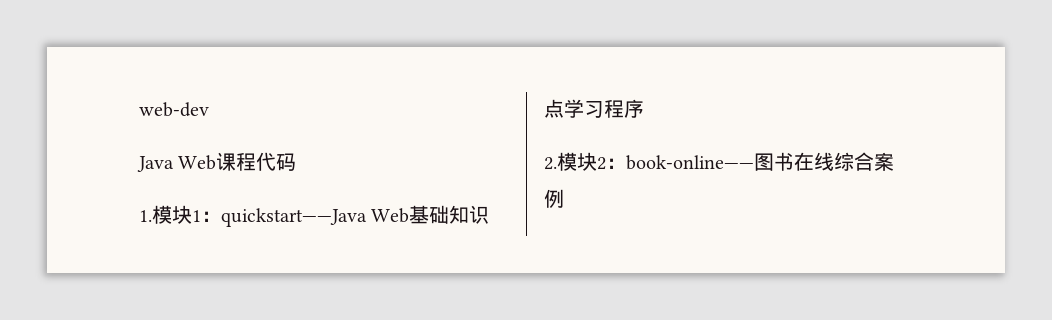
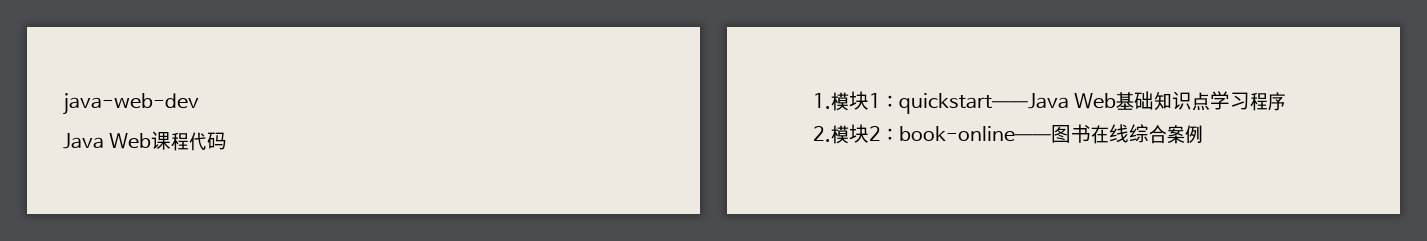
[139,102,209,117] web-dev -> [63,93,199,115] java-web-dev

